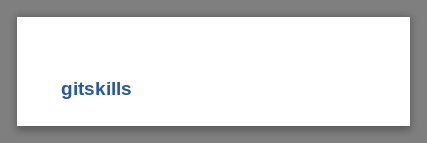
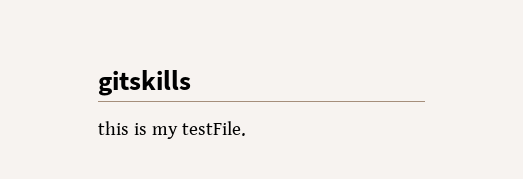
(132, 90) none -> [98,121,246,139] // this is my testFile.

